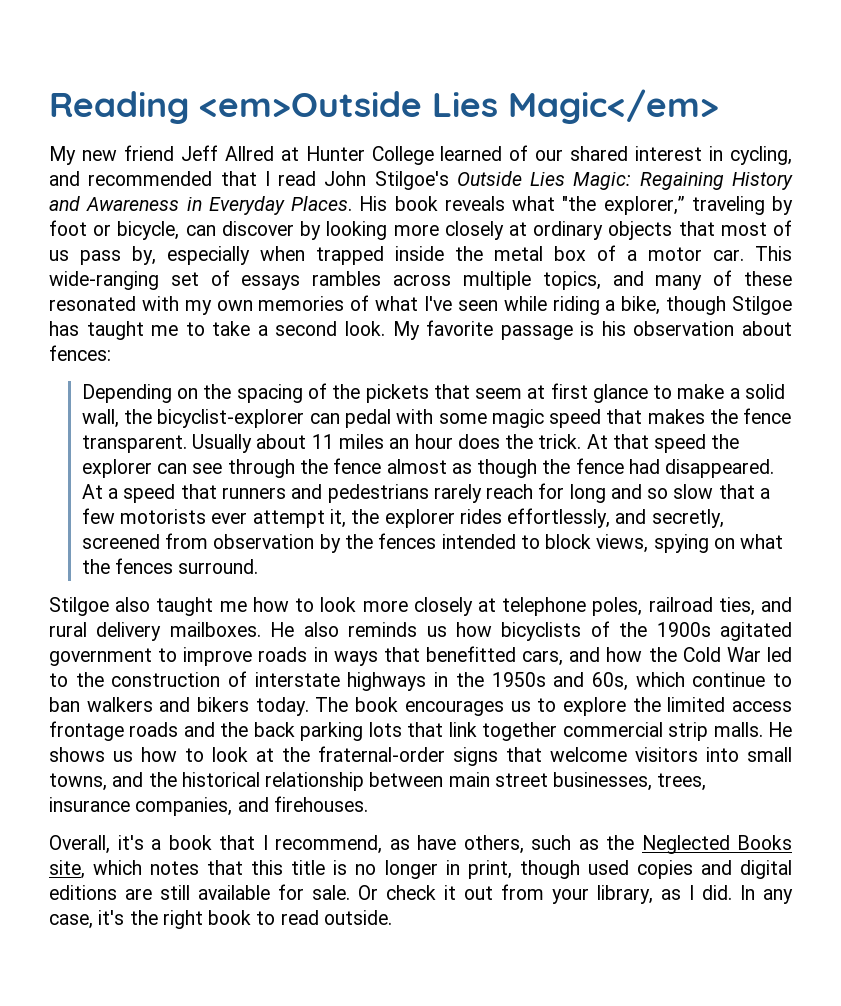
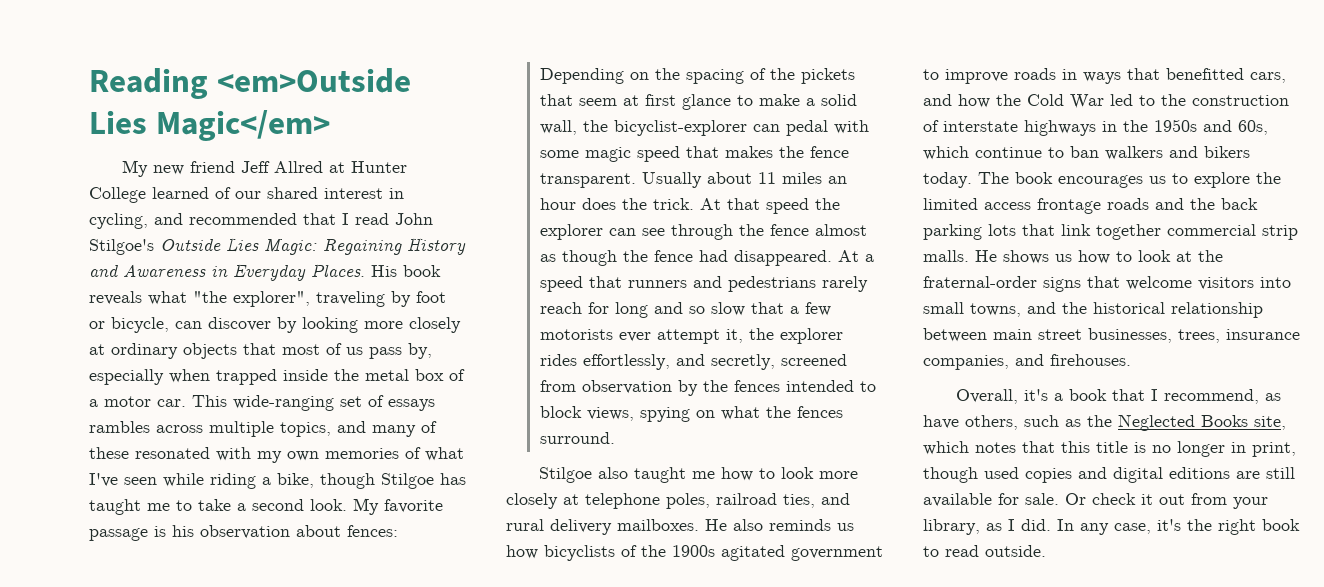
[603,196,685,215] explorer,” -> [233,291,310,307] explorer",

